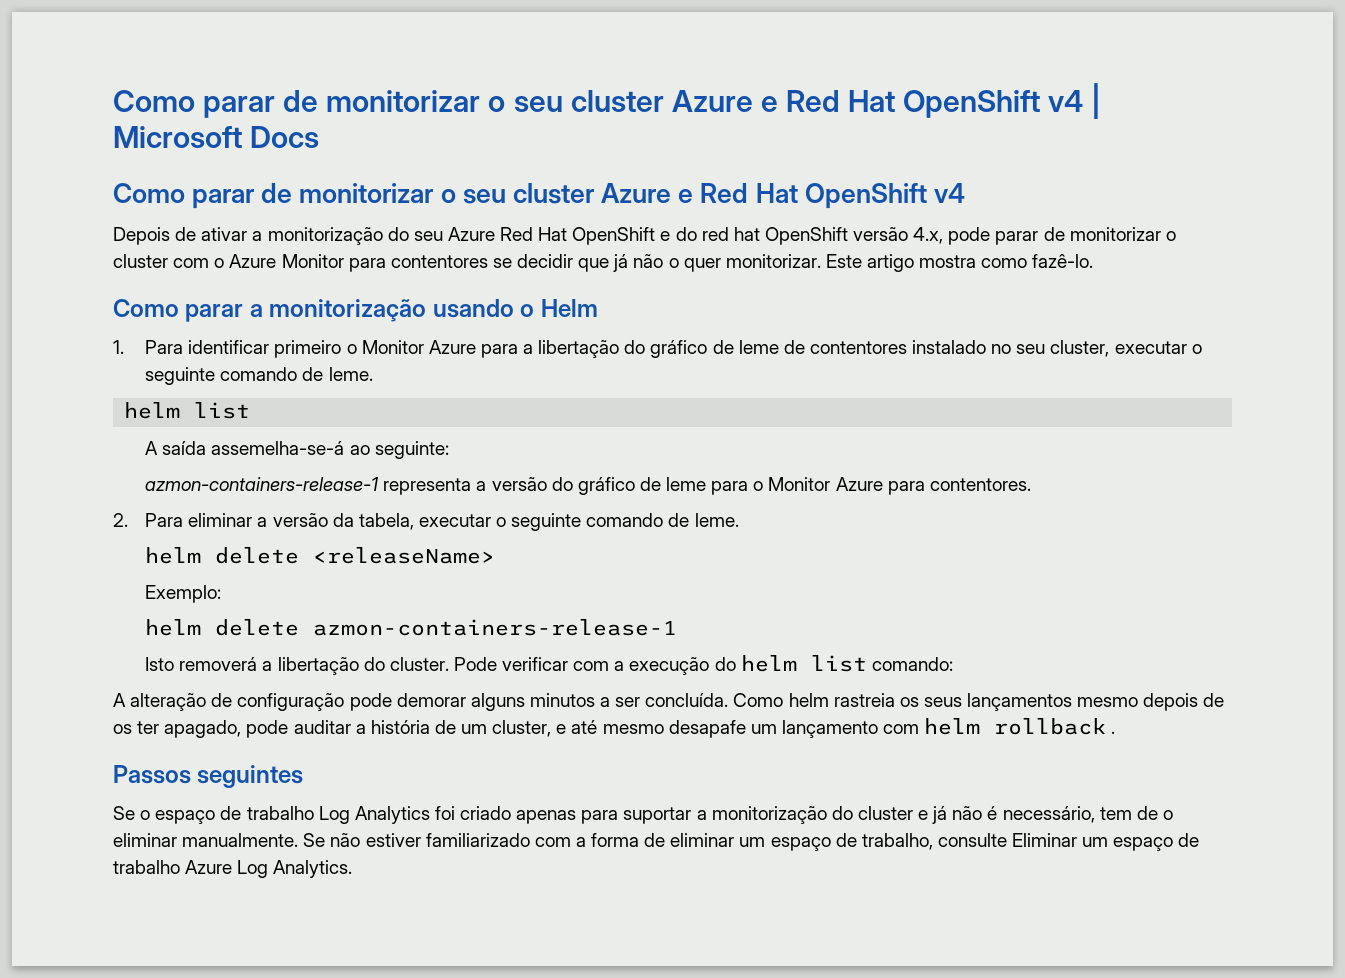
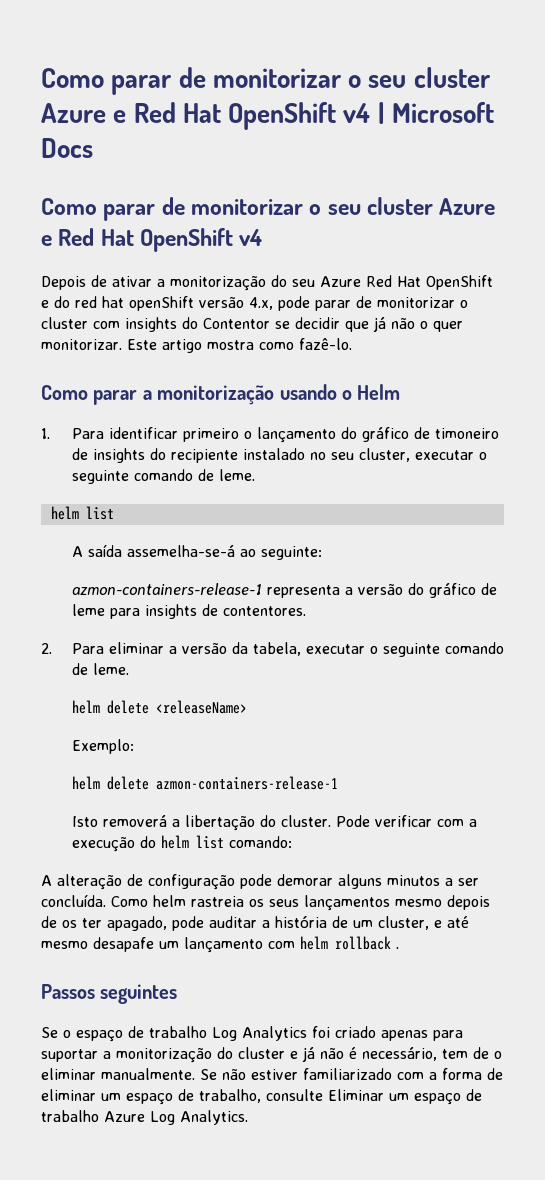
[764,227,848,245] OpenShift -> [129,296,194,311] openShift
[214,254,488,272] o Azure Monitor para contentores -> [125,317,270,332] insights do Contentor
[361,340,907,358] Monitor Azure para a libertação do gráfico de leme de contentores -> [256,427,499,443] [71,448,238,463] lançamento do gráfico de timoneiro de insights do recipiente
[753,477,925,495] o Monitor Azure para -> [144,604,218,619] insights de

